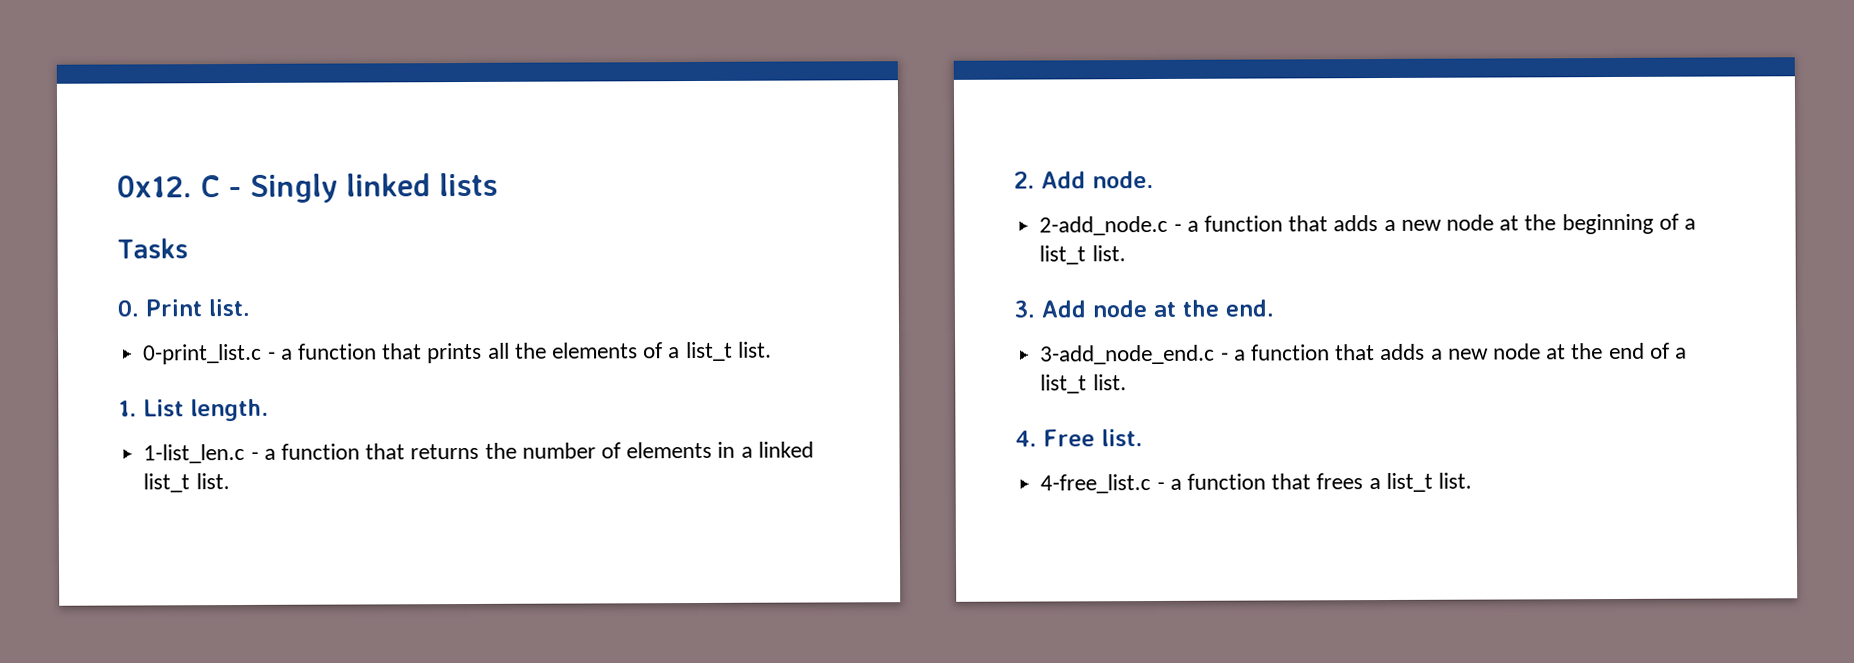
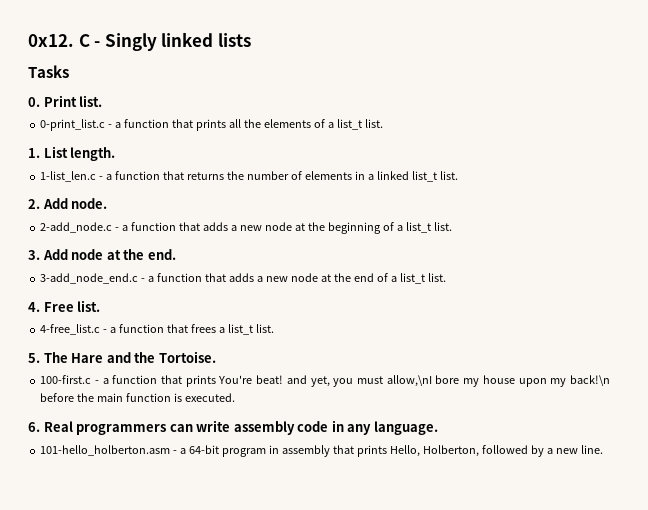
(1472, 480) none -> [28,351,216,363] [40,375,610,387] [40,393,235,402] [28,420,438,435] [40,445,603,457] // 5. The Hare and the Tortoise. // 100-first.c - a function that prints You're beat! and yet, you must allow,\nI bore my house upon my back!\n before the main function is executed. // 6. Real programmers can write assembly code in any language. // 101-hello_holberton.asm - a 64-bit program in assembly that prints Hello, Holberton, followed by a new line.

